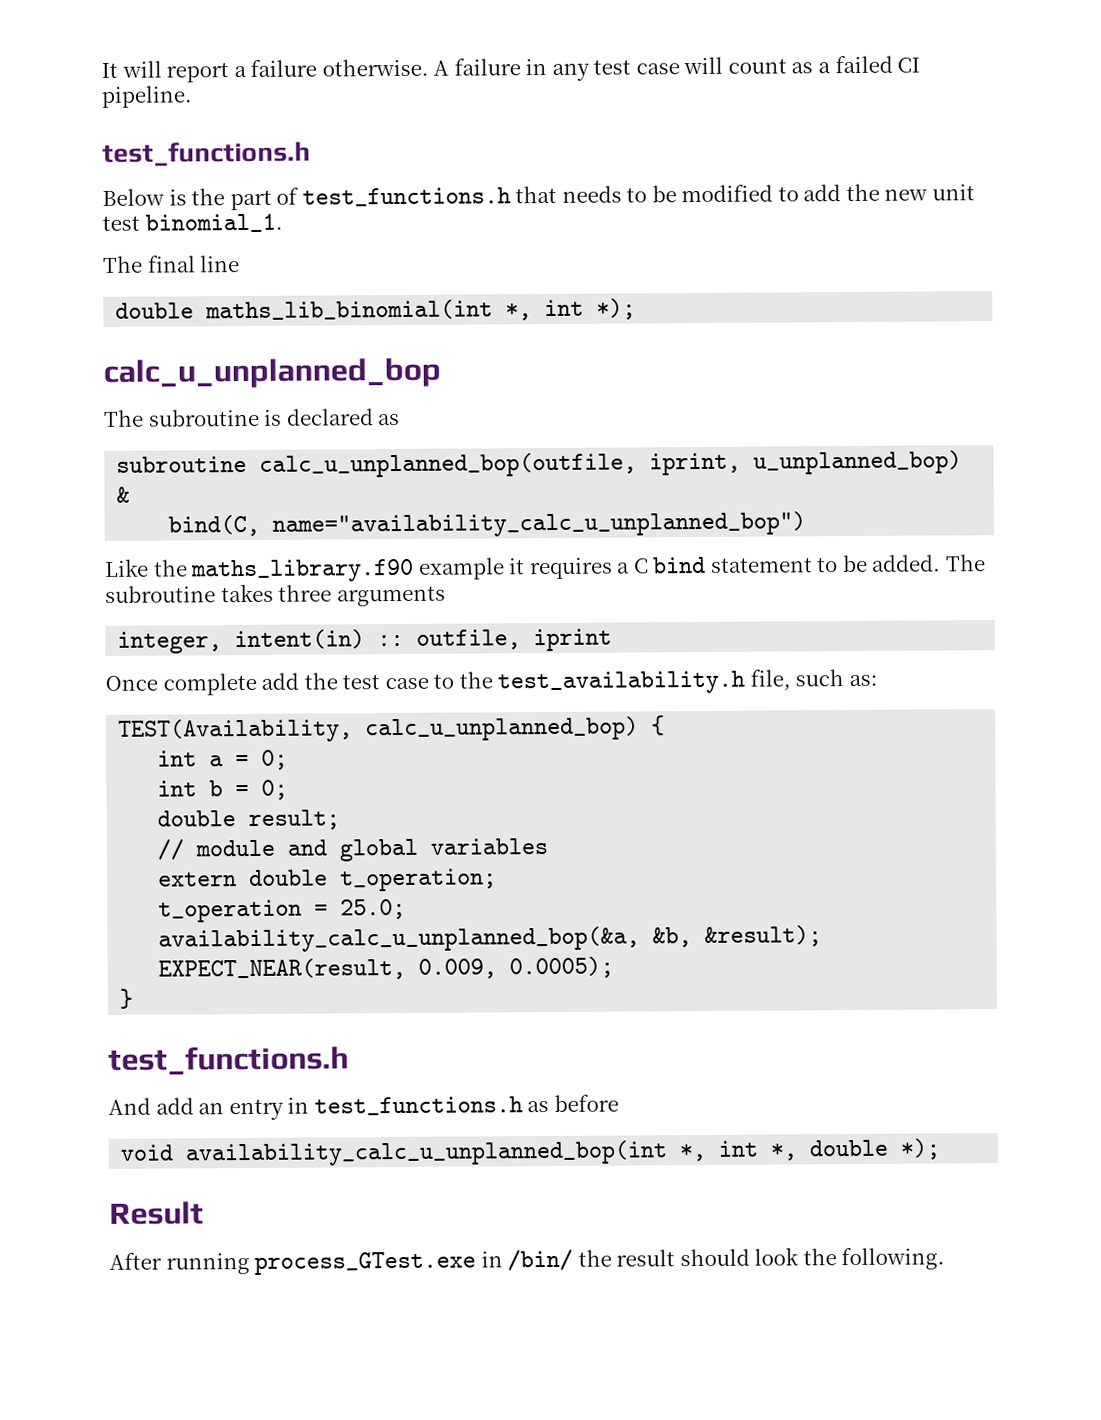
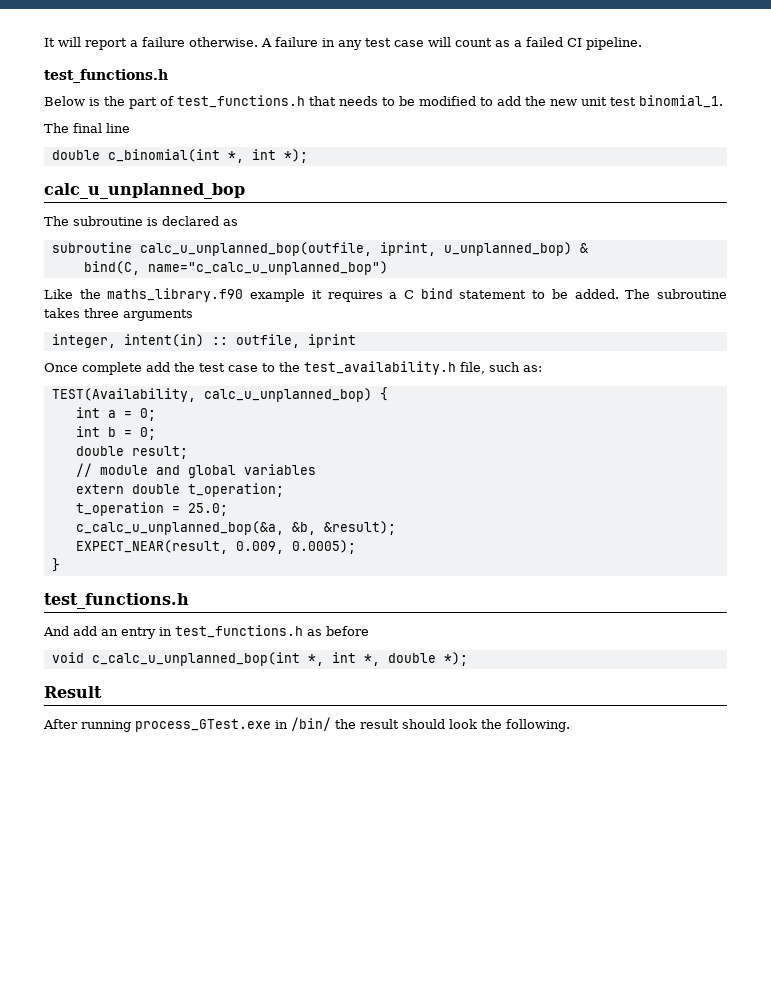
[205,299,494,321] maths_lib_binomial(int -> [107,149,220,162] c_binomial(int
[272,511,807,538] name="availability_calc_u_unplanned_bop") -> [147,261,388,275] name="c_calc_u_unplanned_bop")
[158,926,641,953] availability_calc_u_unplanned_bop(&a, -> [75,521,284,535] c_calc_u_unplanned_bop(&a,
[185,1140,669,1167] availability_calc_u_unplanned_bop(int -> [91,652,300,666] c_calc_u_unplanned_bop(int

